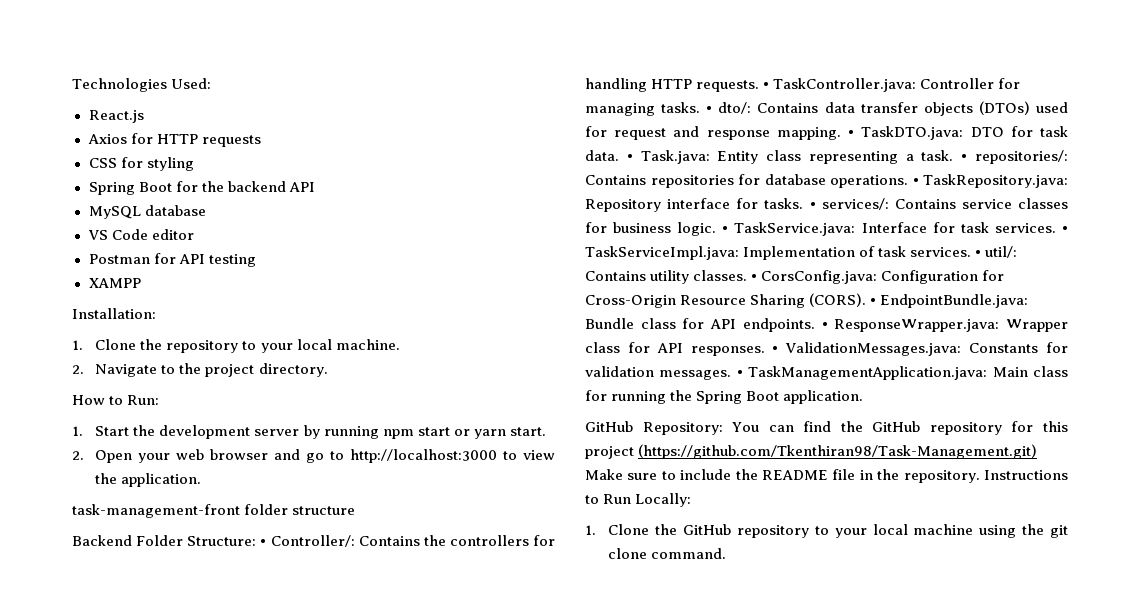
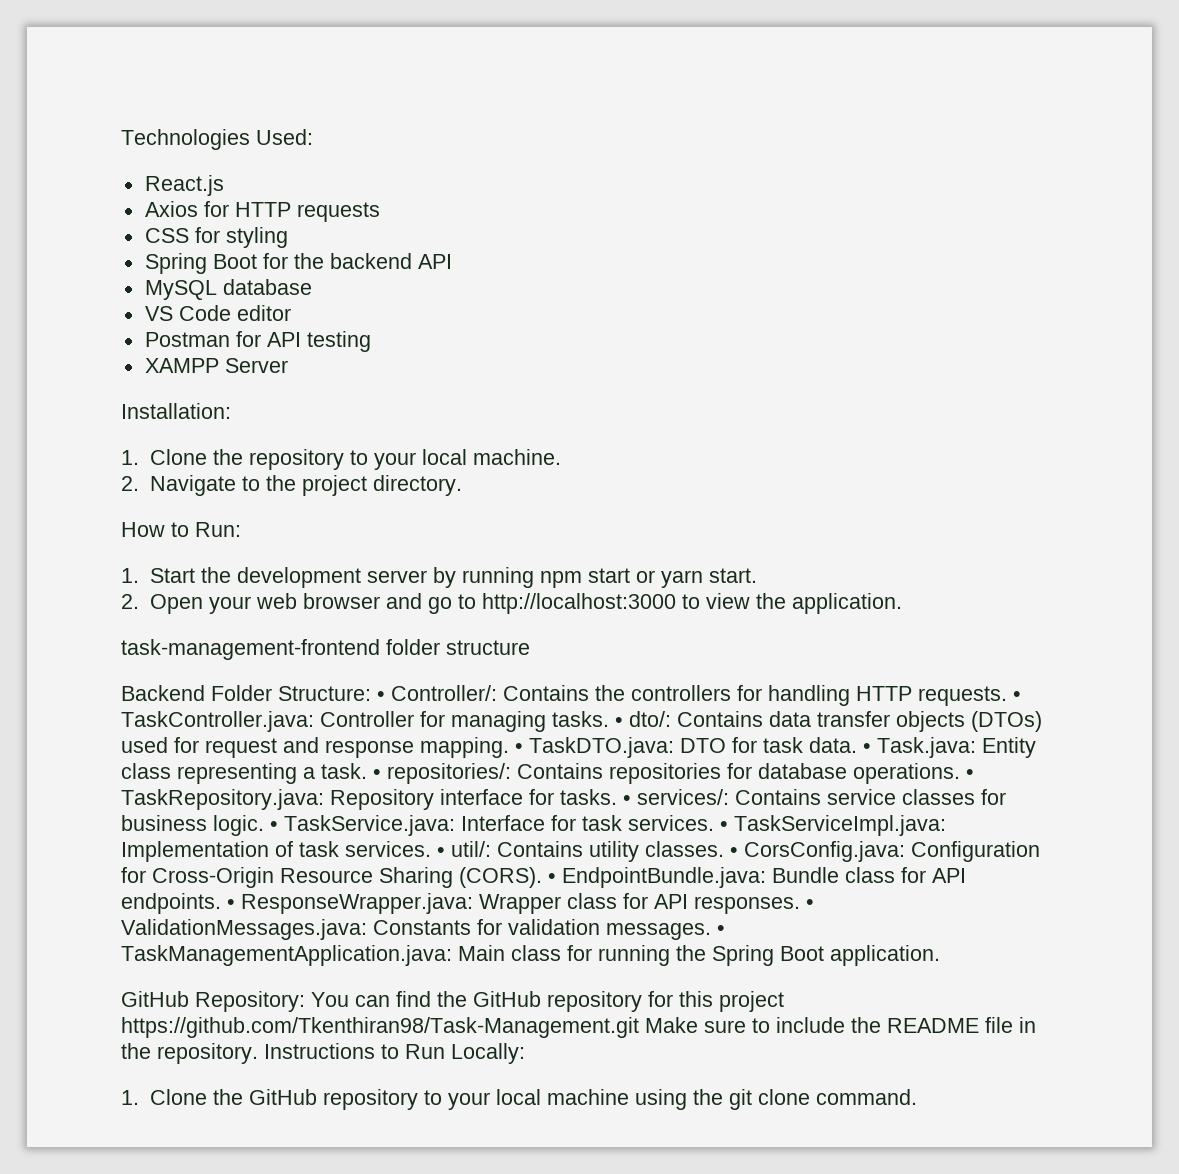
(141, 283) none -> [224,358,288,373] Server
[72,504,240,518] task-management-front -> [121,639,380,660] task-management-frontend
[638,444,1038,459] (https://github.com/Tkenthiran98/Task-Management.git) -> [121,1017,639,1038] https://github.com/Tkenthiran98/Task-Management.git

